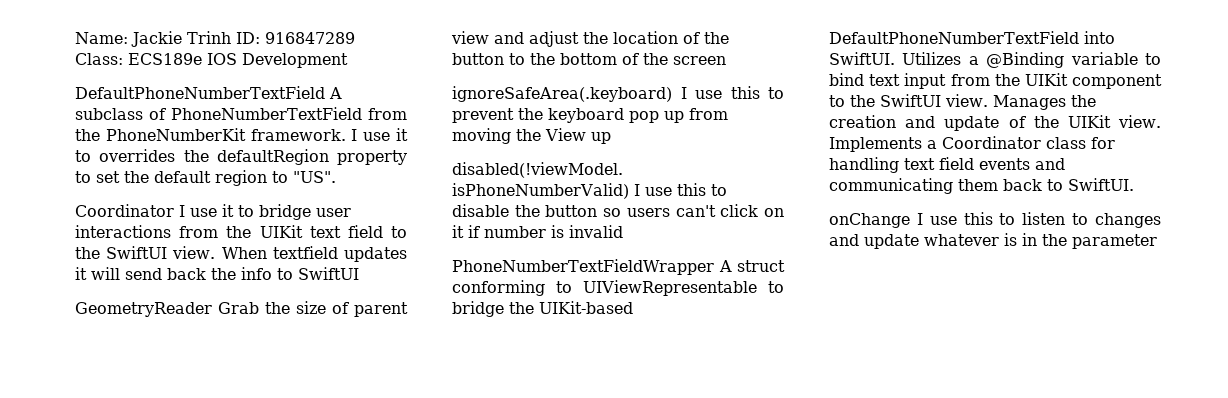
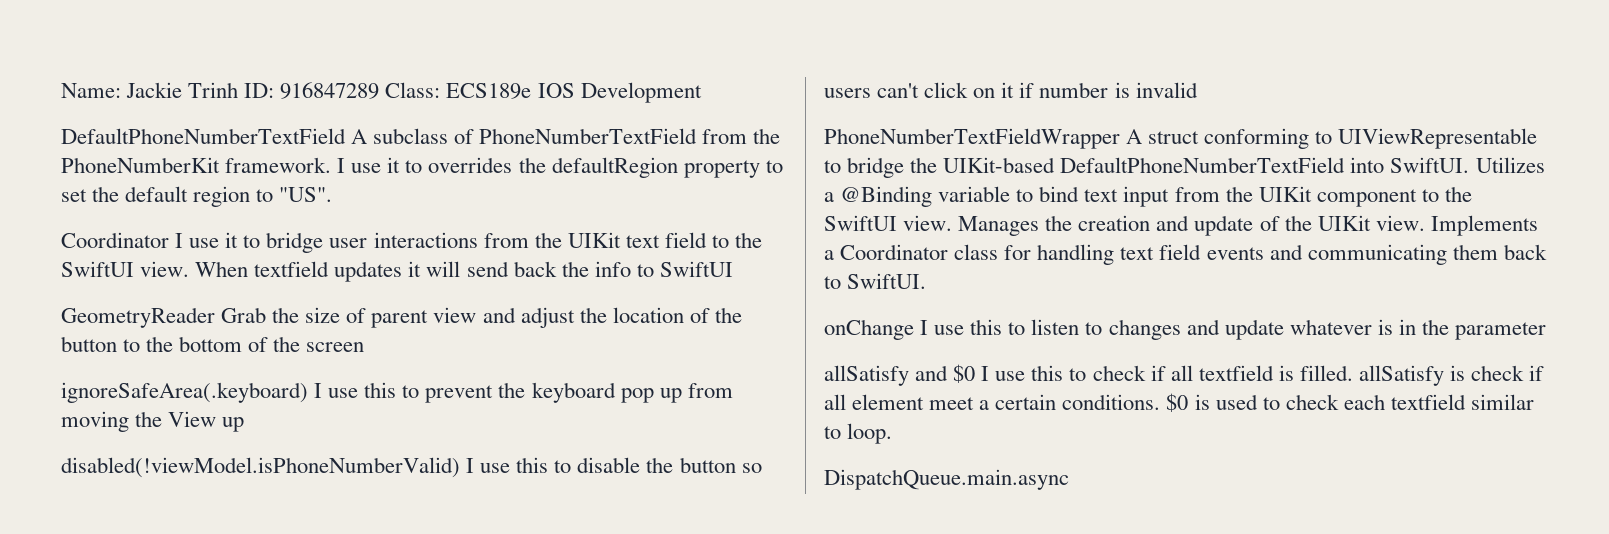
(1157, 241) none -> [824,364,1545,386] [824,393,1534,412] [824,423,893,444] [824,469,1069,490] // allSatisfy and $0 I use this to check if all textfield is filled. allSatisfy is check if all element meet a certain conditions. $0 is used to check each textfield similar to loop. // DispatchQueue.main.async

